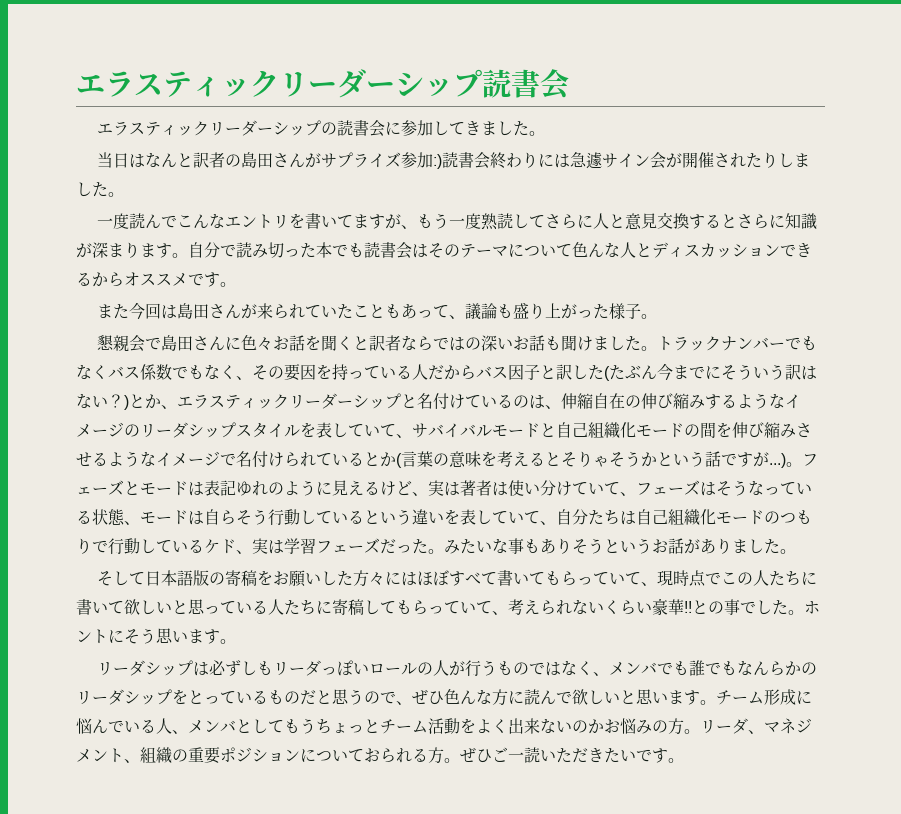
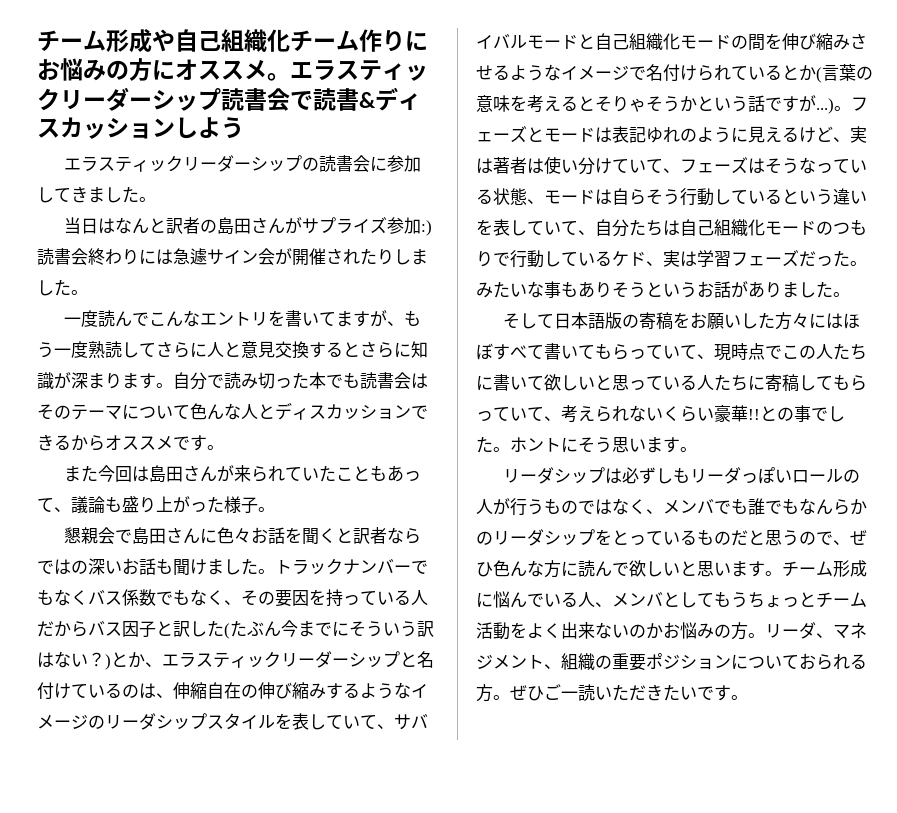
(76, 85) none -> [37,29,428,53] [37,58,290,81] チーム形成や自己組織化チーム作りにお悩みの方にオススメ。
(569, 84) none -> [290,87,421,111] [37,117,244,139] で読書&ディスカッションしよう

